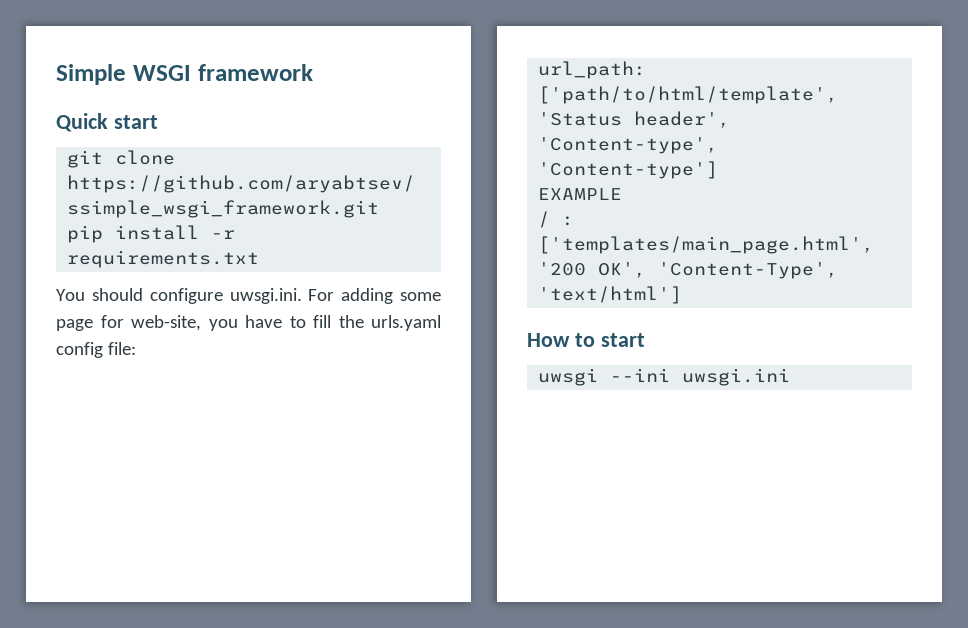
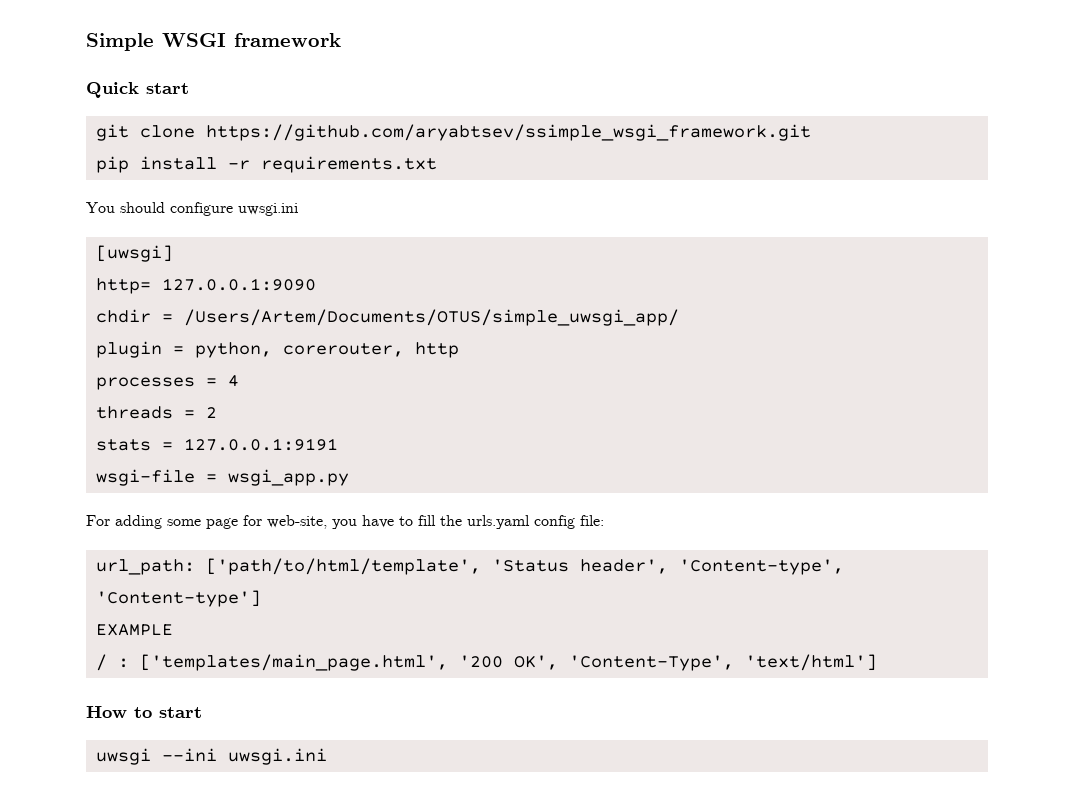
[229,288,302,304] uwsgi.ini. -> [238,203,298,216] [95,245,173,262] [95,278,316,294] [95,309,679,326] [95,341,459,358] [95,375,239,390] [95,406,217,419] [95,438,338,451] [95,469,349,486] uwsgi.ini // [uwsgi] // http= 127.0.0.1:9090 // chdir = /Users/Artem/Documents/OTUS/simple_uwsgi_app/ // plugin = python, corerouter, http // processes = 4 // threads = 2 // stats = 127.0.0.1:9191 // wsgi-file = wsgi_app.py //

